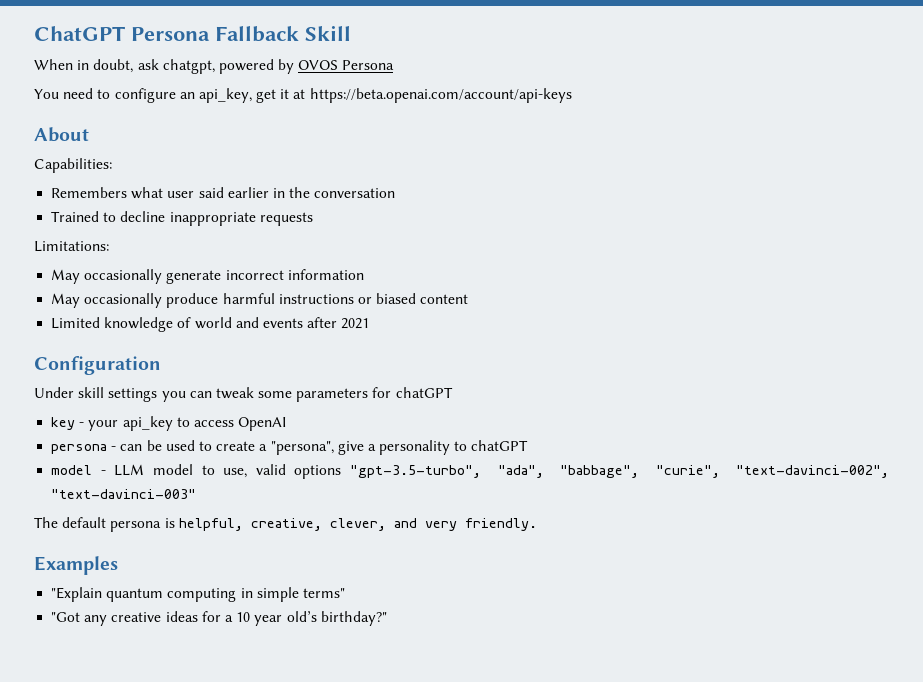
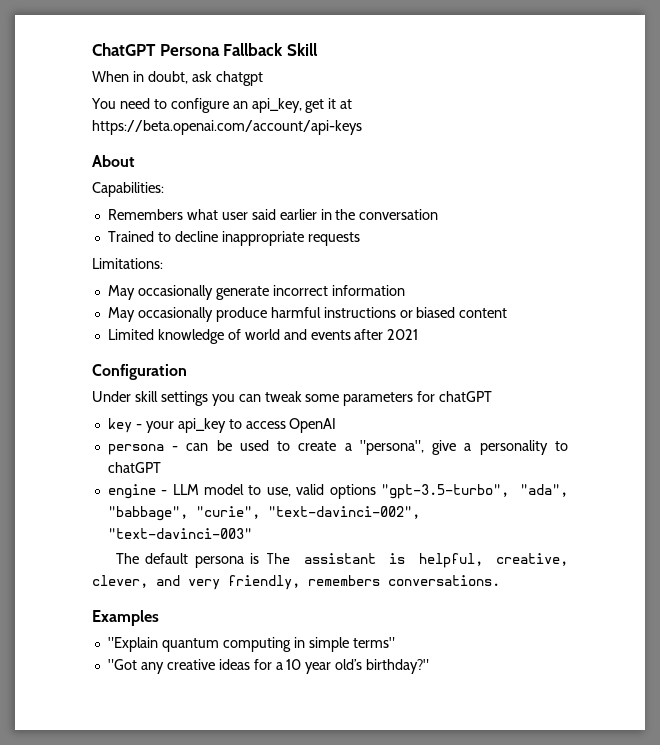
[162,59,395,74] chatgpt, powered by OVOS Persona -> [215,71,263,86] chatgpt
[51,465,93,475] model -> [107,484,156,499] engine
(175, 523) none -> [266,553,406,564] The assistant is
[464,518,537,531] friendly. -> [228,575,500,590] friendly, remembers conversations.

